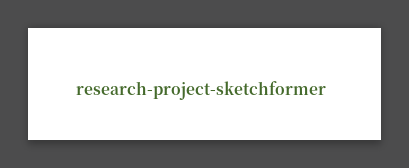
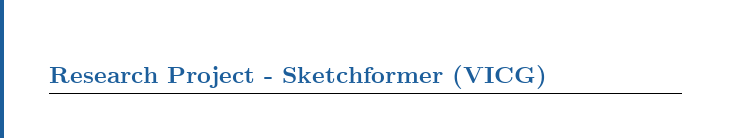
[76,81,326,100] research-project-sketchformer -> [49,65,547,89] Research Project - Sketchformer (VICG)

